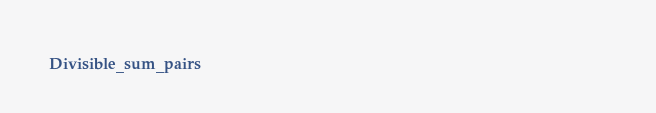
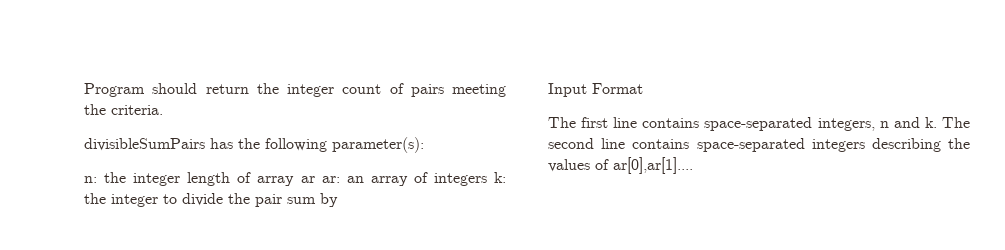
[49,58,201,73] Divisible_sum_pairs -> [84,83,506,97] [84,104,163,115] [84,137,424,153] [84,172,506,186] [84,193,338,207] [548,83,643,97] [548,117,970,131] [548,138,970,152] [548,157,693,174] Program should return the integer count of pairs meeting the criteria. // divisibleSumPairs has the following parameter(s): // n: the integer length of array ar ar: an array of integers k: the integer to divide the pair sum by // Input Format // The first line contains space-separated integers, n and k. The second line contains space-separated integers describing the values of ar[0],ar[1]....

